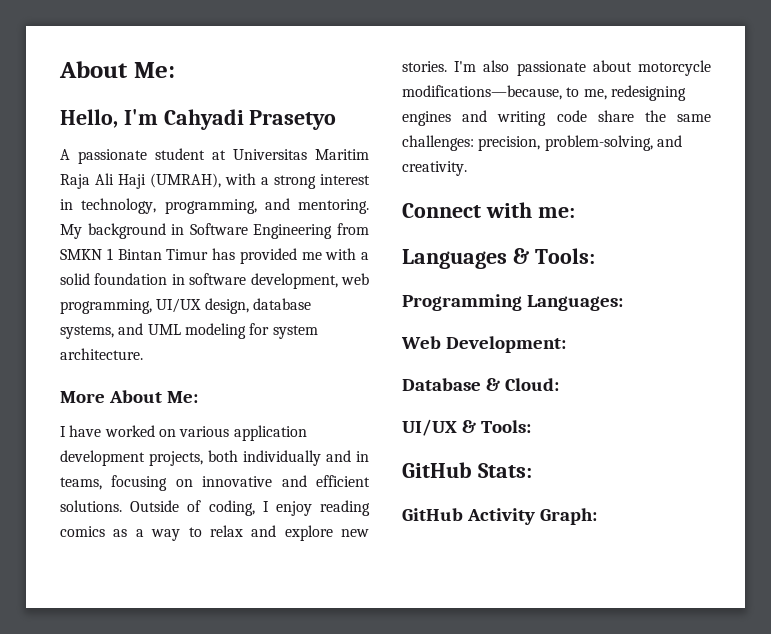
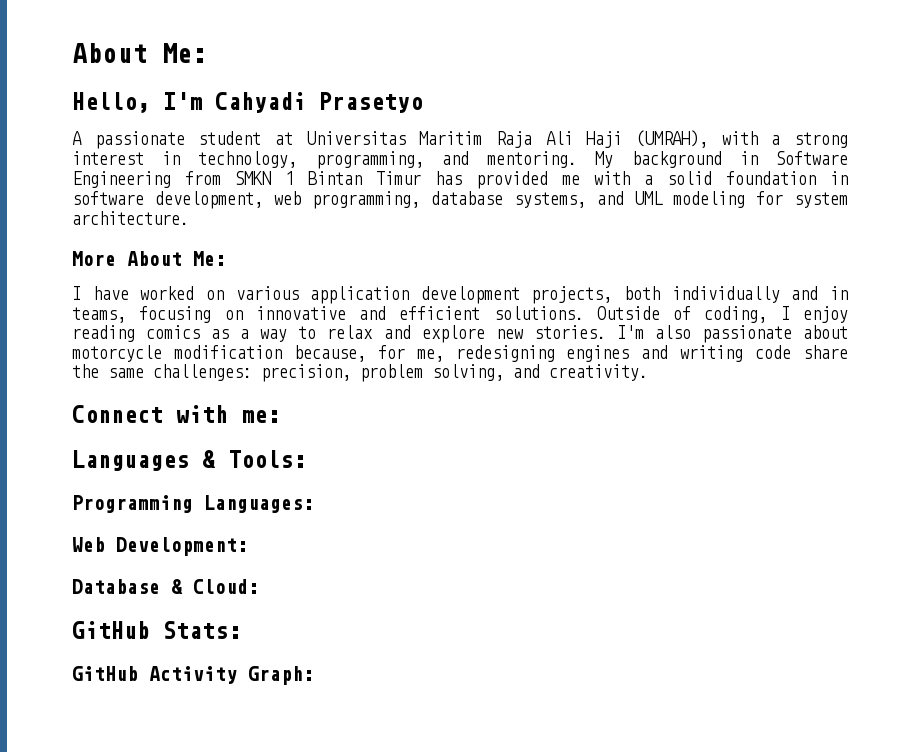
[156,298,249,314] UI/UX design, -> (420, 200) none
[402,85,580,100] modifications—because, to -> [173,345,405,362] modification because, for
[544,135,653,151] problem-solving, -> [360,364,504,382] problem solving,
[402,419,531,436] // UI/UX & Tools: -> (259, 586) none

